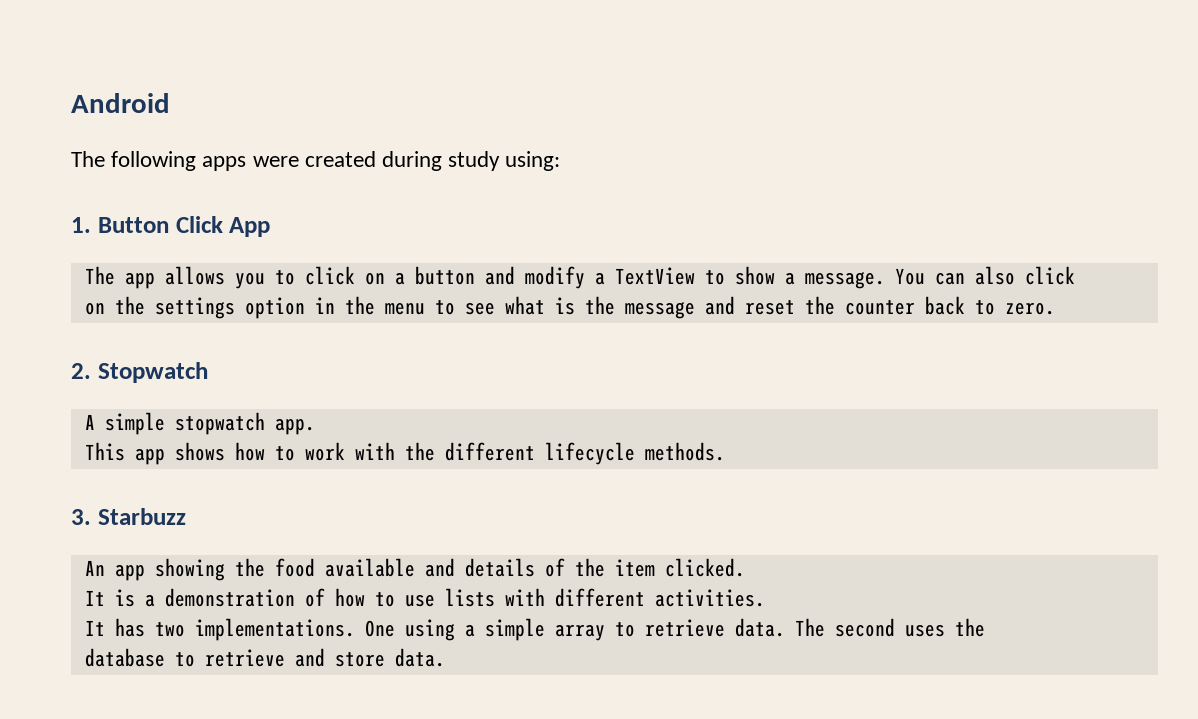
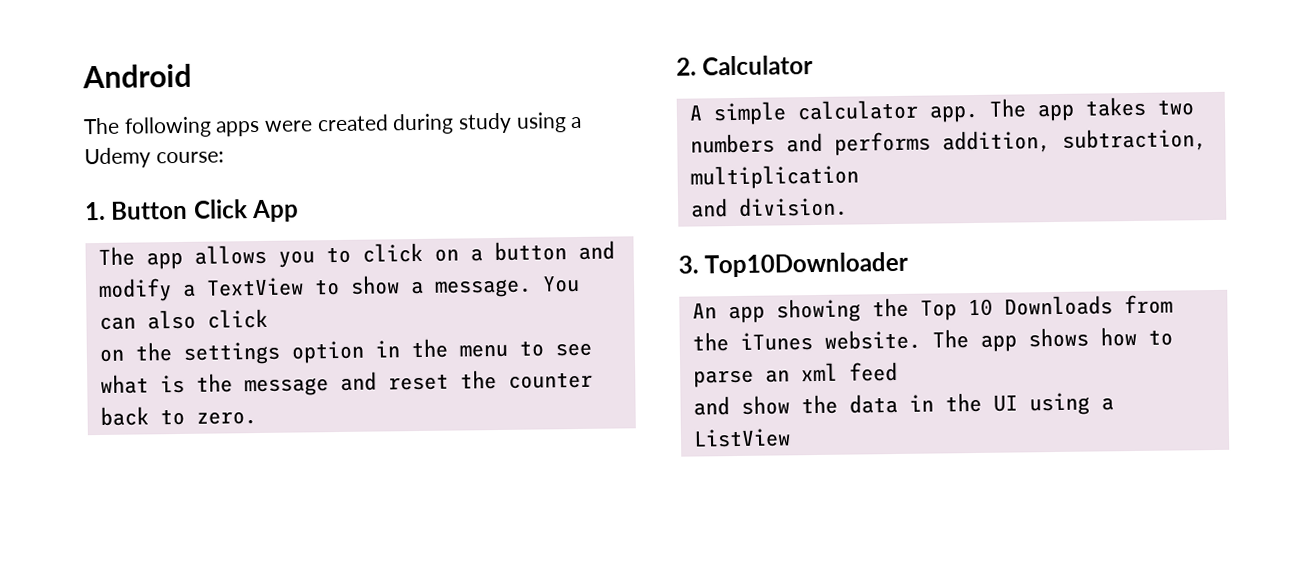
[505,151,561,171] using: -> [515,112,583,133] [84,147,224,169] using a Udemy course:
[97,362,208,383] Stopwatch -> [702,55,814,76] Calculator
[174,412,265,435] stopwatch -> [796,99,918,121] calculator
[84,442,725,465] // This app shows how to work with the different lifecycle methods. -> [988,96,1194,122] [689,128,1207,156] [689,164,859,190] [689,196,848,218] The app takes two numbers and performs addition, subtraction, multiplication // and division.
[97,508,186,525] Starbuzz -> [704,251,909,278] Top10Downloader
[274,558,745,577] [84,588,765,607] [84,618,985,641] [84,648,445,667] food available and details of the item clicked. // It is a demonstration of how to use lists with different activities. // It has two implementations. One using a simple array to retrieve data. The second uses the // database to retrieve and store data. -> [919,294,1173,321] [691,326,1173,352] [692,361,898,388] [692,392,1114,416] [692,428,791,448] Top 10 Downloads from the iTunes website. The app shows how to parse an xml feed // and show the data in the UI using a ListView

